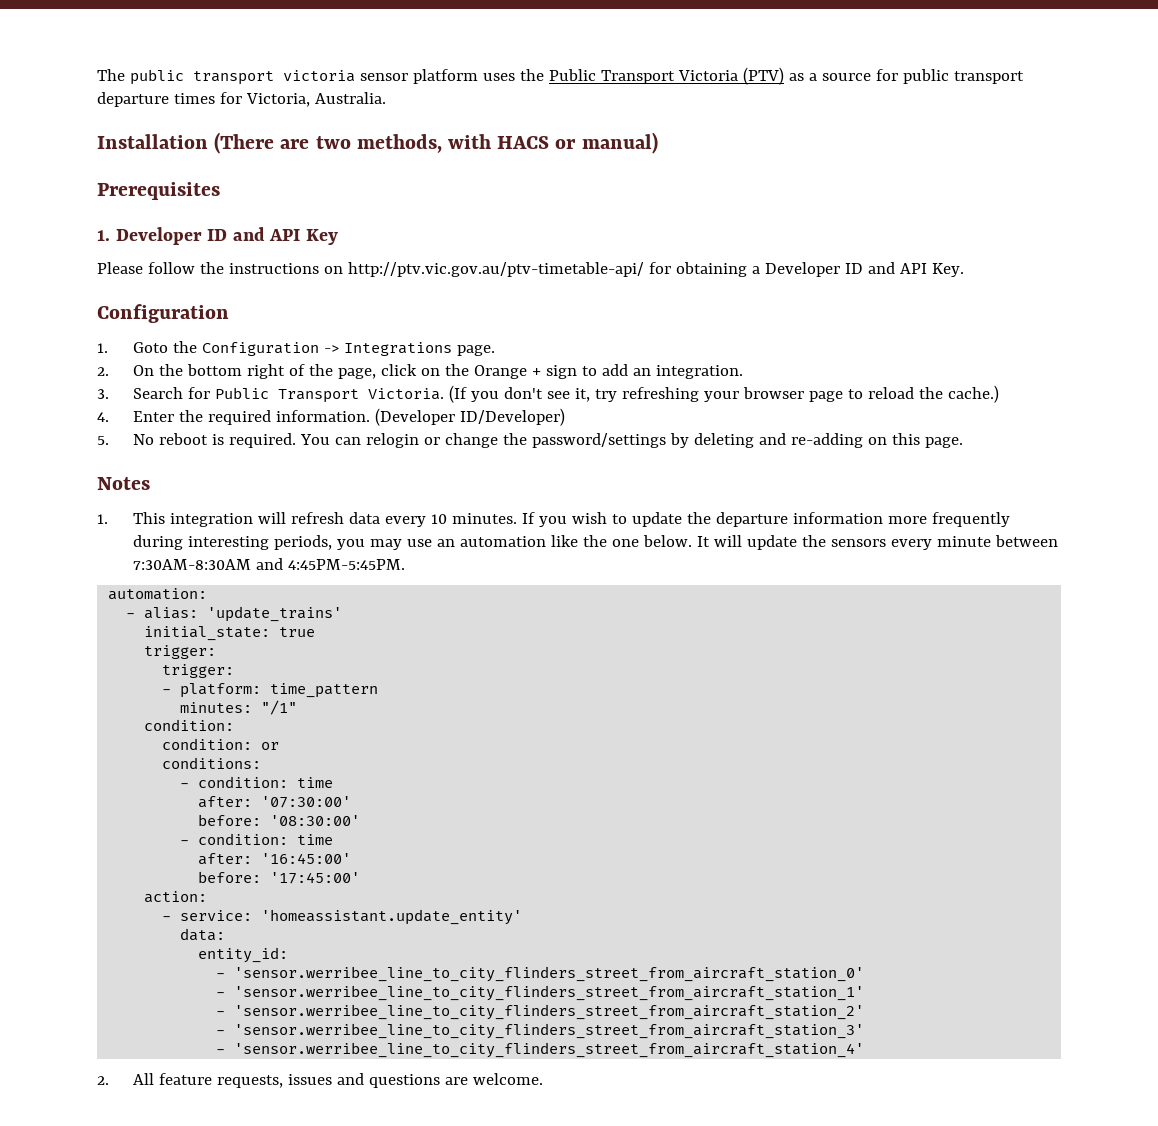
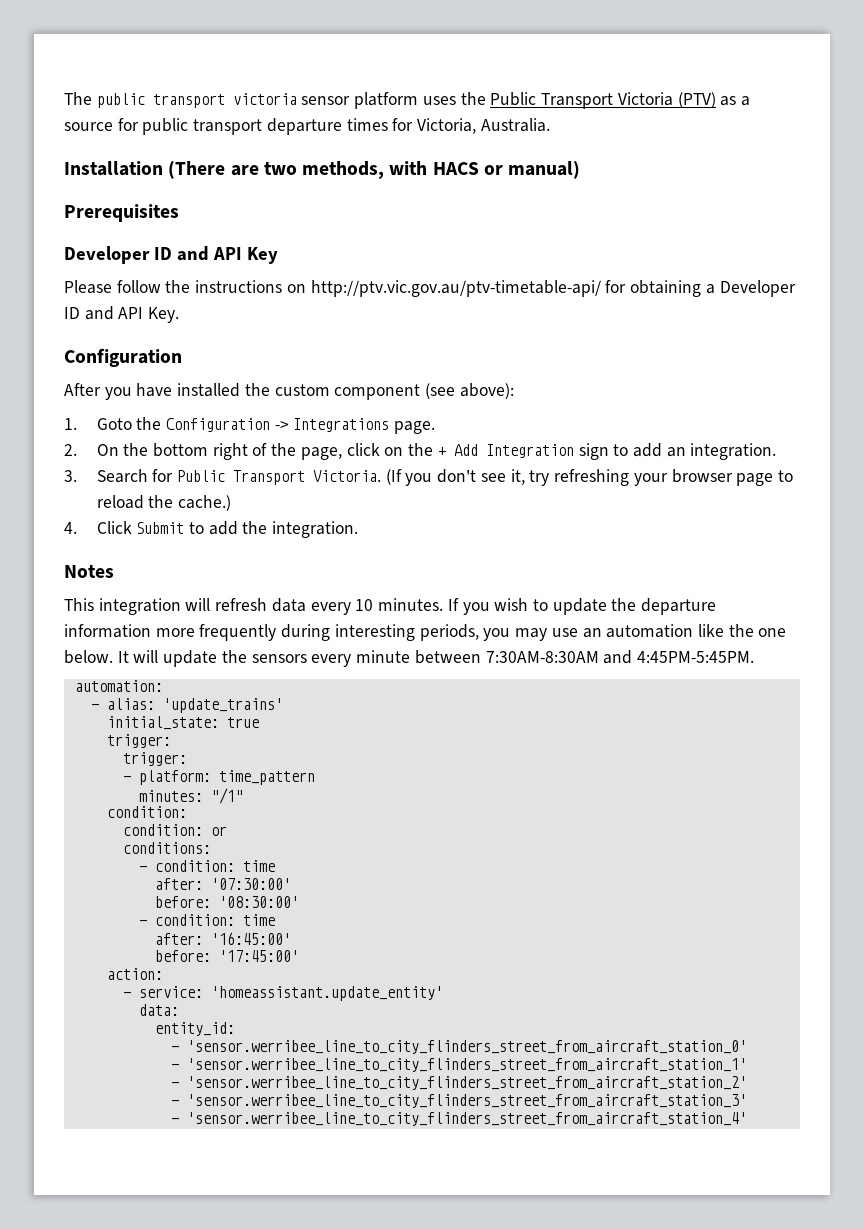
[97,230,110,241] 1. -> (179, 213) none
(229, 313) none -> [64,383,514,400] // After you have installed the custom component (see above):
[474,365,542,379] Orange + -> [437,444,574,458] + Add Integration
[133,408,566,426] [97,433,964,448] Enter the required information. (Developer ID/Developer) // 5. No reboot is required. You can relogin or change the password/settings by deleting and re-adding on this page. -> [96,521,359,538] Click Submit to add the integration.
[97,514,108,524] 1. -> (114, 571) none
[97,1073,544,1088] // 2. All feature requests, issues and questions are welcome. -> (747, 1119) none

